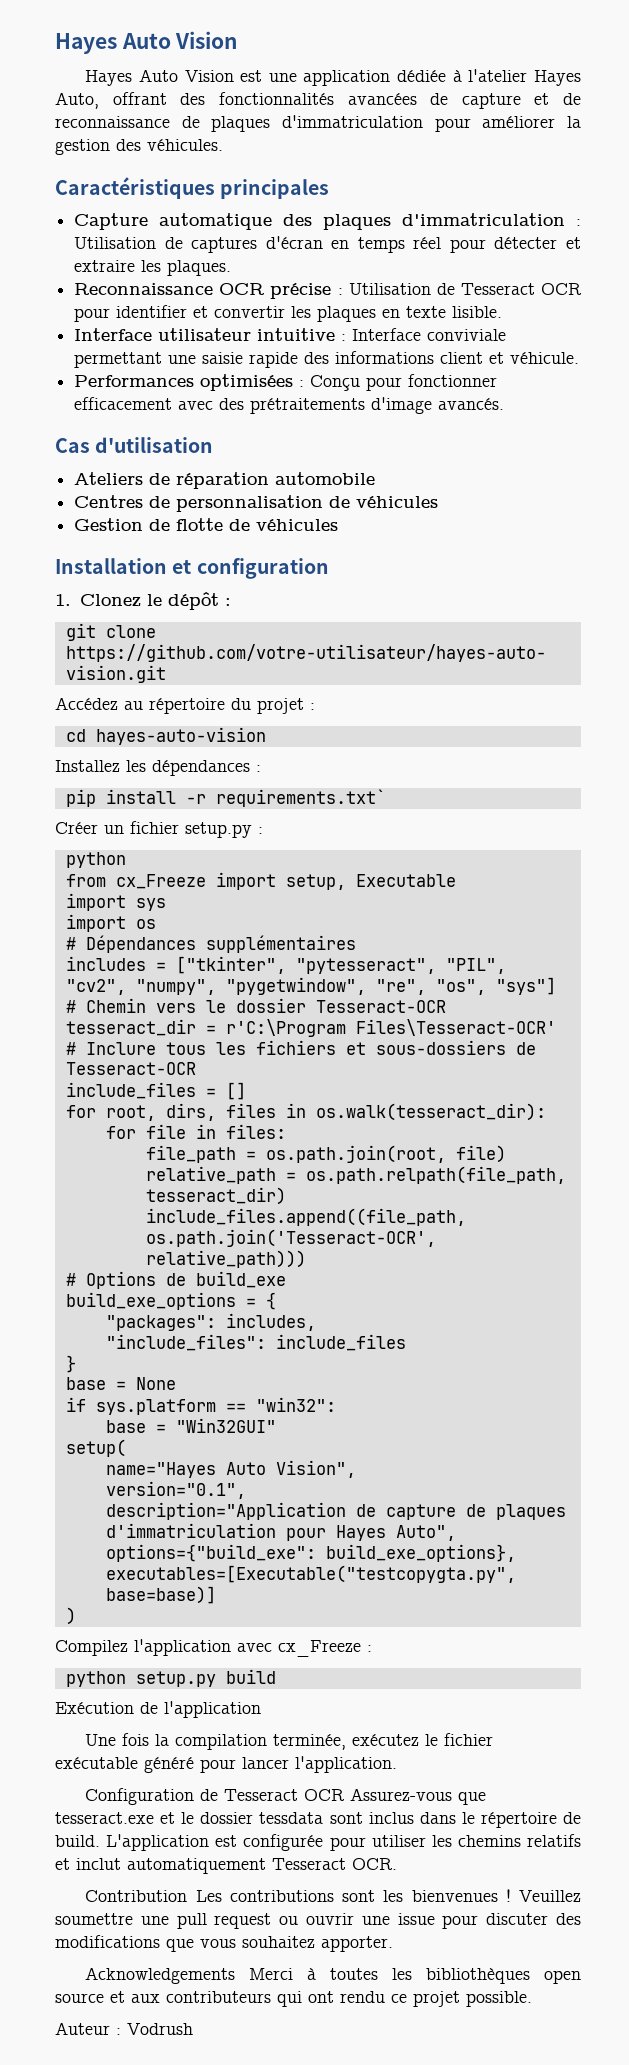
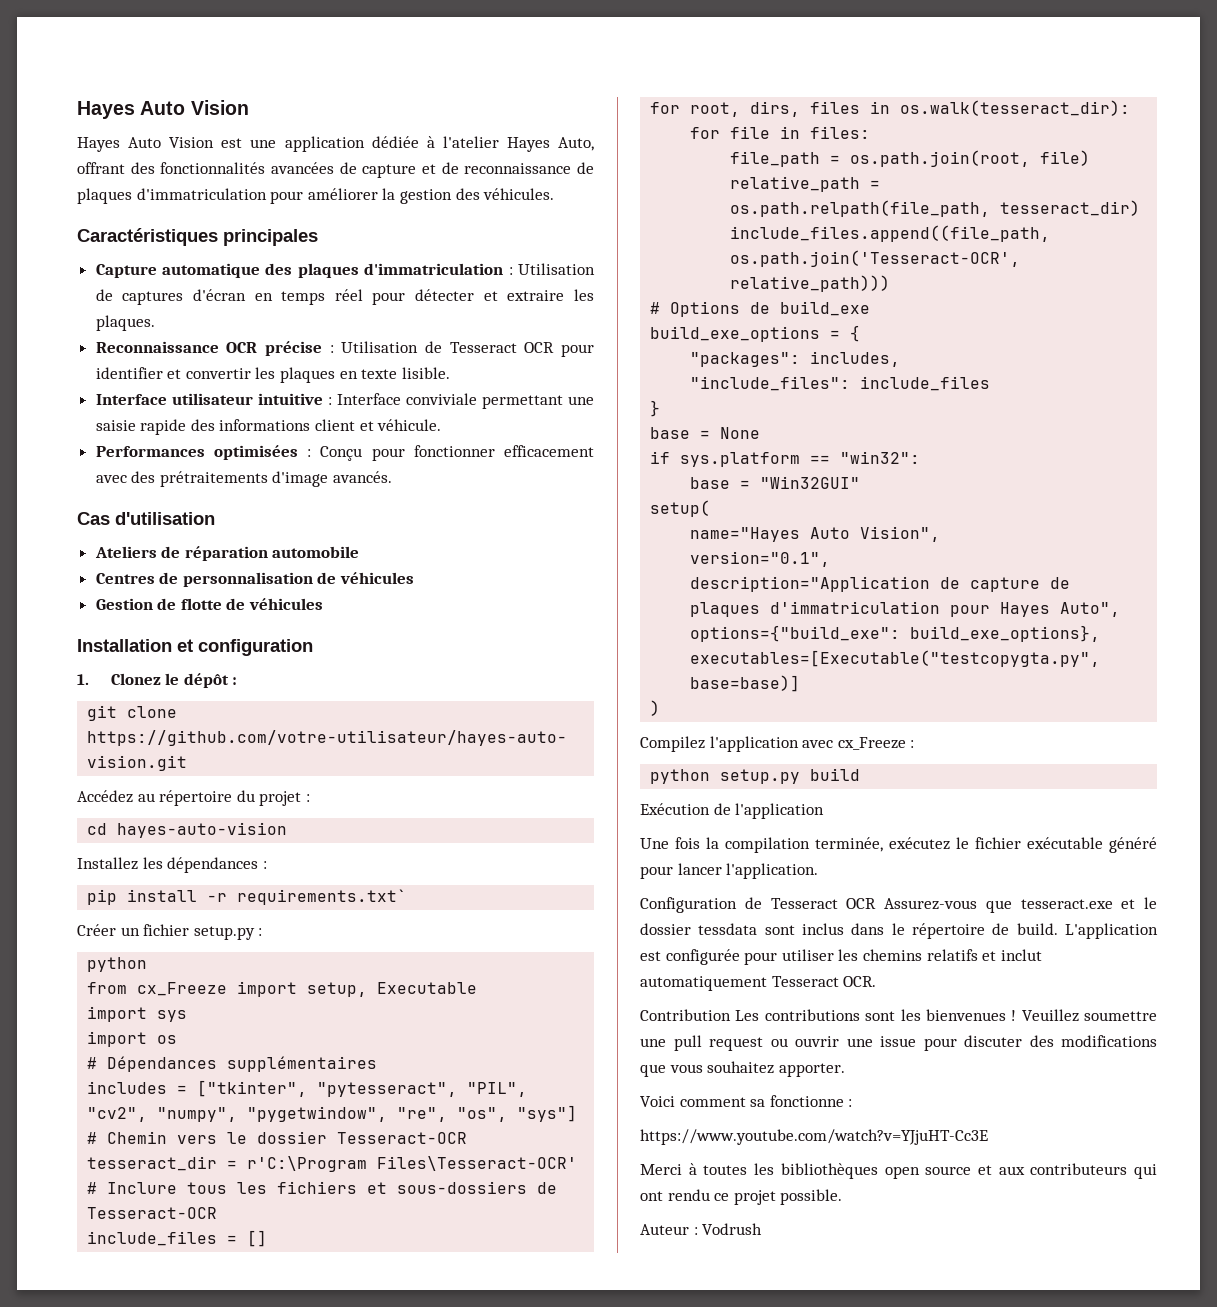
[85,1967,236,1984] Acknowledgements -> [640,1095,853,1107] [640,1129,988,1145] Voici comment sa fonctionne : // https://www.youtube.com/watch?v=YJjuHT-Cc3E //

